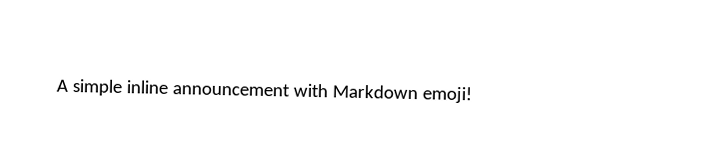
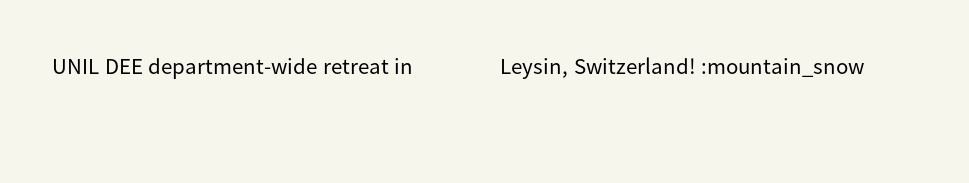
[56,78,472,104] A simple inline announcement with Markdown emoji! -> [52,57,865,79] UNIL DEE department-wide retreat in Leysin, Switzerland! :mountain_snow

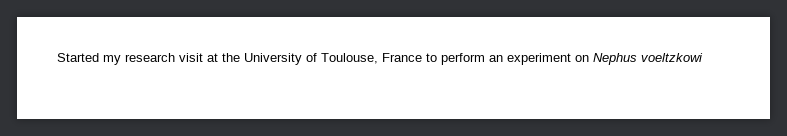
[52,57,865,79] UNIL DEE department-wide retreat in Leysin, Switzerland! :mountain_snow -> [57,53,703,65] Started my research visit at the University of Toulouse, France to perform an experiment on Nephus voeltzkowi

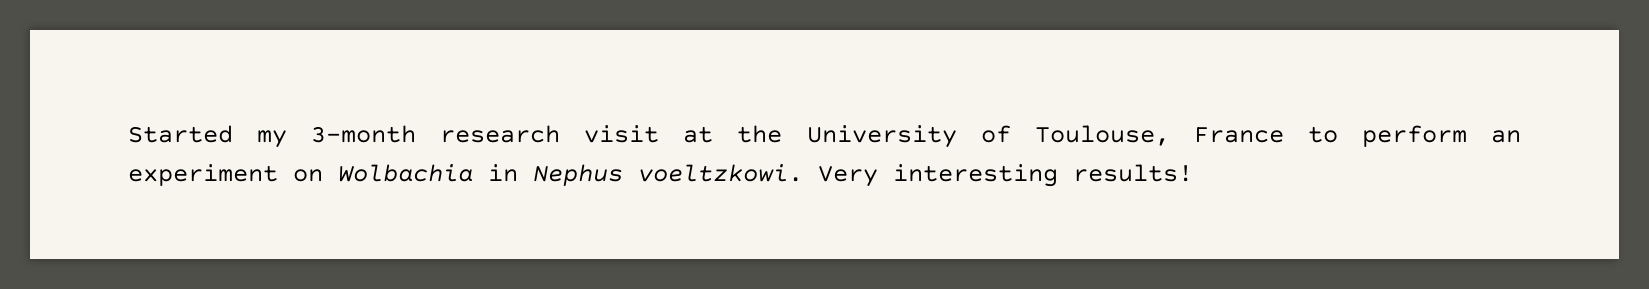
(121, 60) none -> [311,125,417,143] 3-month
[593,53,703,65] Nephus voeltzkowi -> [338,164,1193,187] Wolbachia in Nephus voeltzkowi. Very interesting results!

